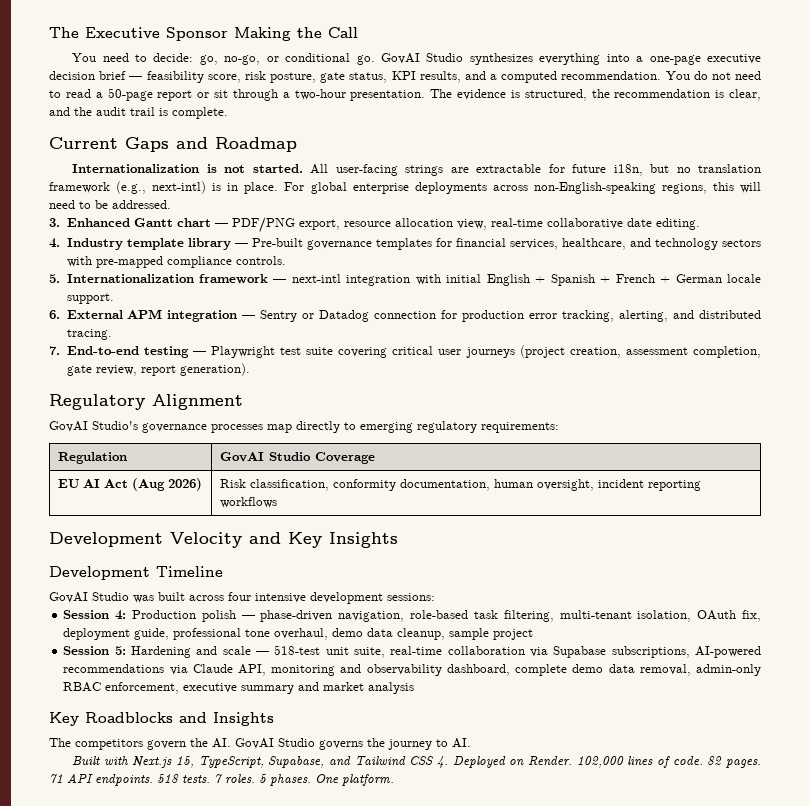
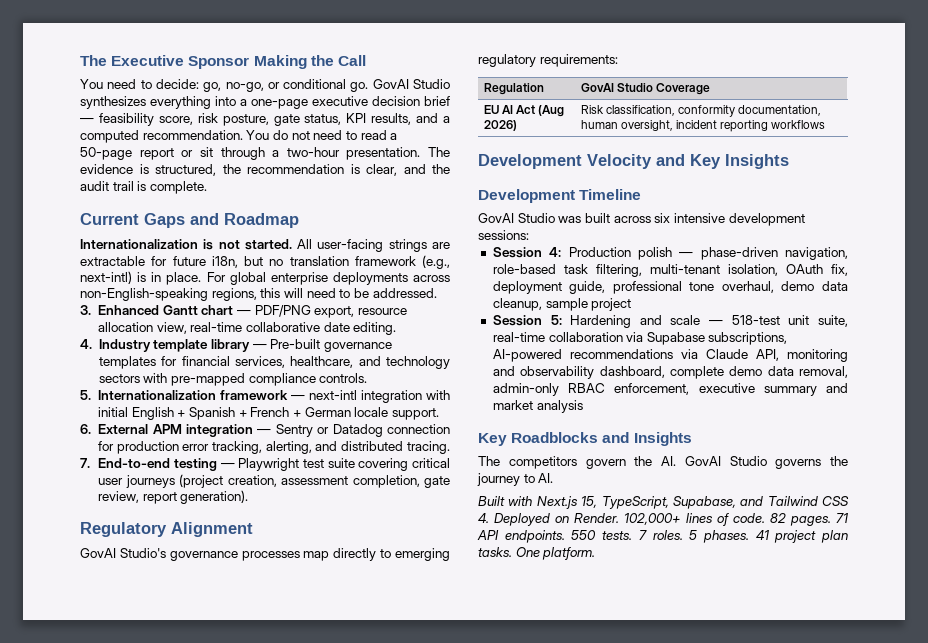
[228,592,251,601] four -> [654,213,671,223] six
[576,756,624,768] 102,000 -> [624,513,681,525] 102,000+
[157,774,179,783] 518 -> [571,530,597,540] 550
(311, 780) none -> [755,530,848,543] [478,547,512,557] 41 project plan tasks.

